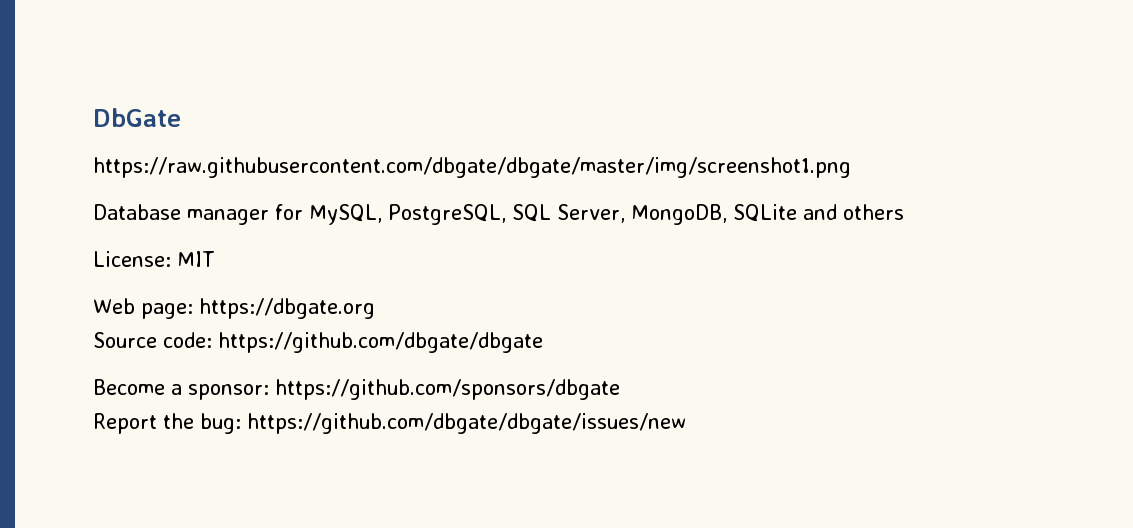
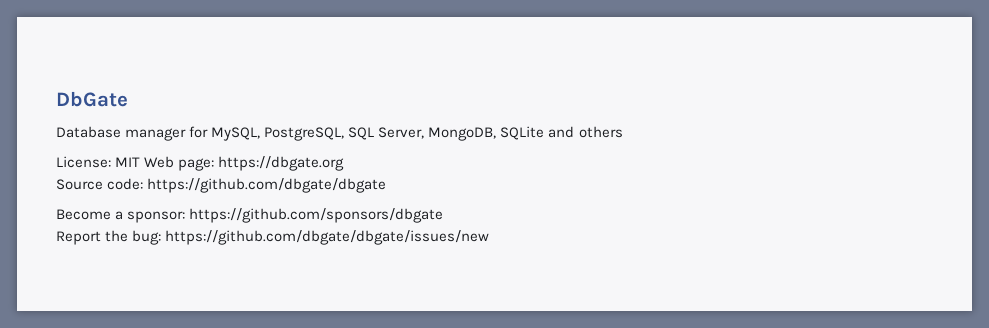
[93,157,851,178] // https://raw.githubusercontent.com/dbgate/dbgate/master/img/screenshot1.png -> (128, 99) none
(215, 259) // -> (141, 162) none

